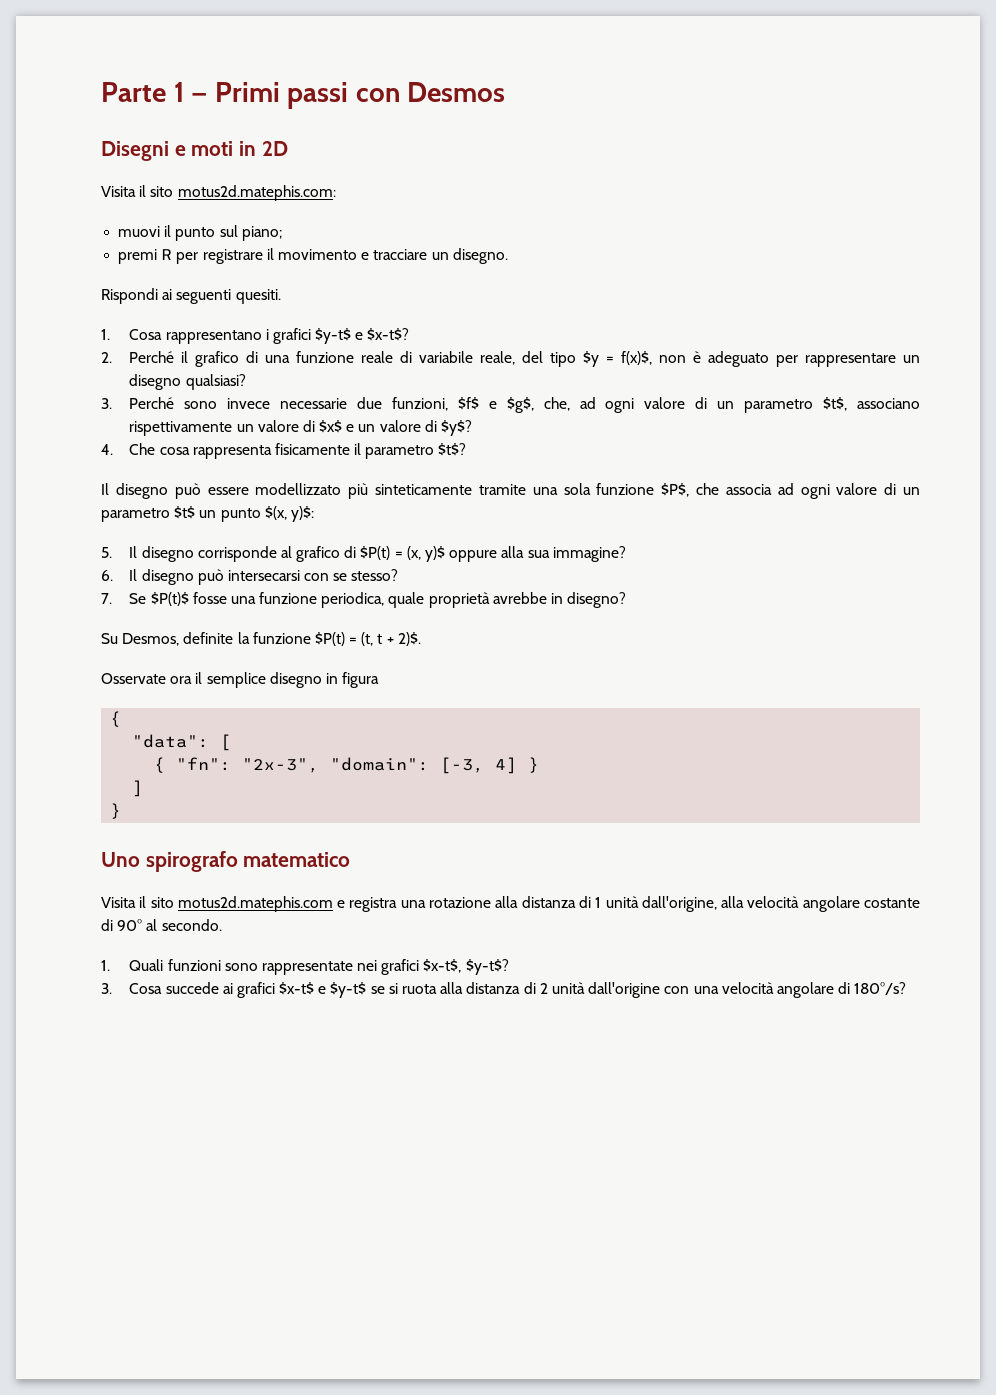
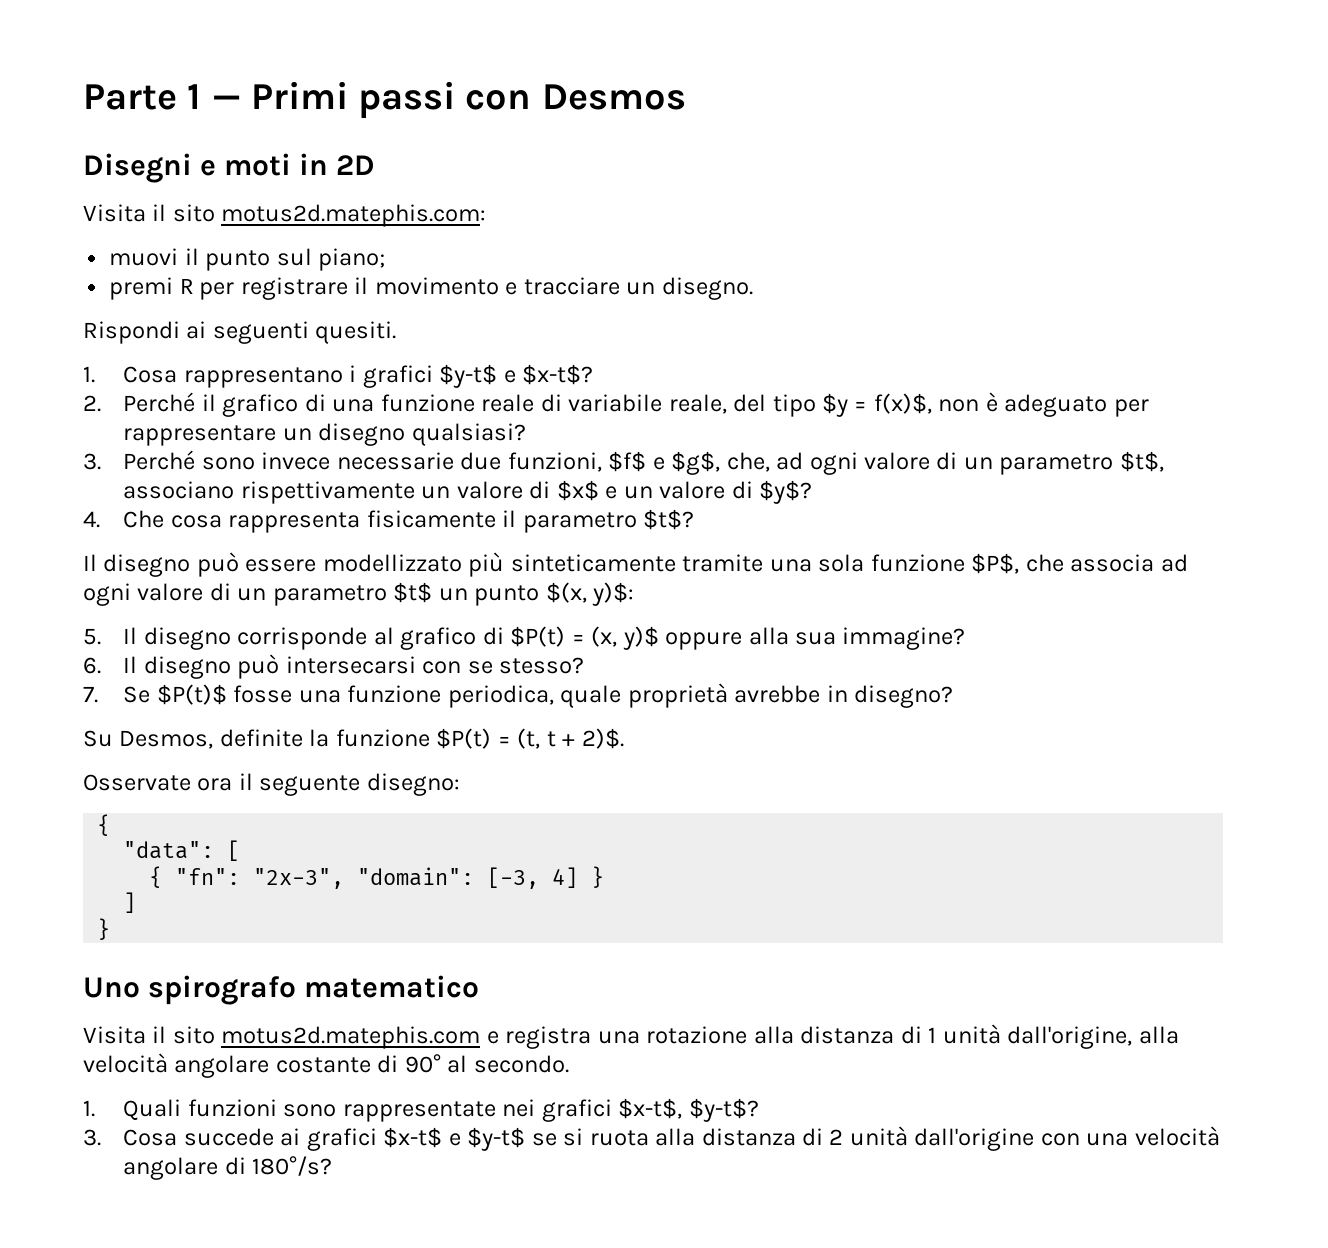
[206,672,380,688] semplice disegno in figura -> [259,773,460,796] seguente disegno:

